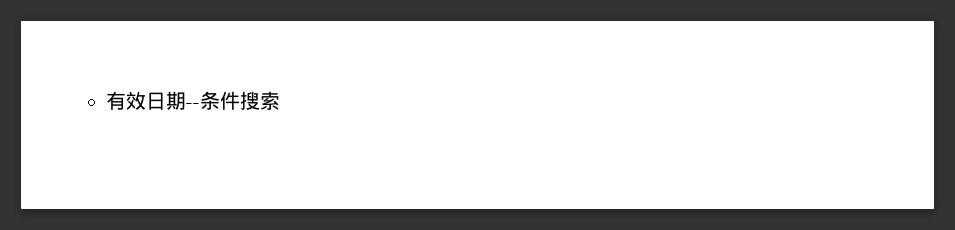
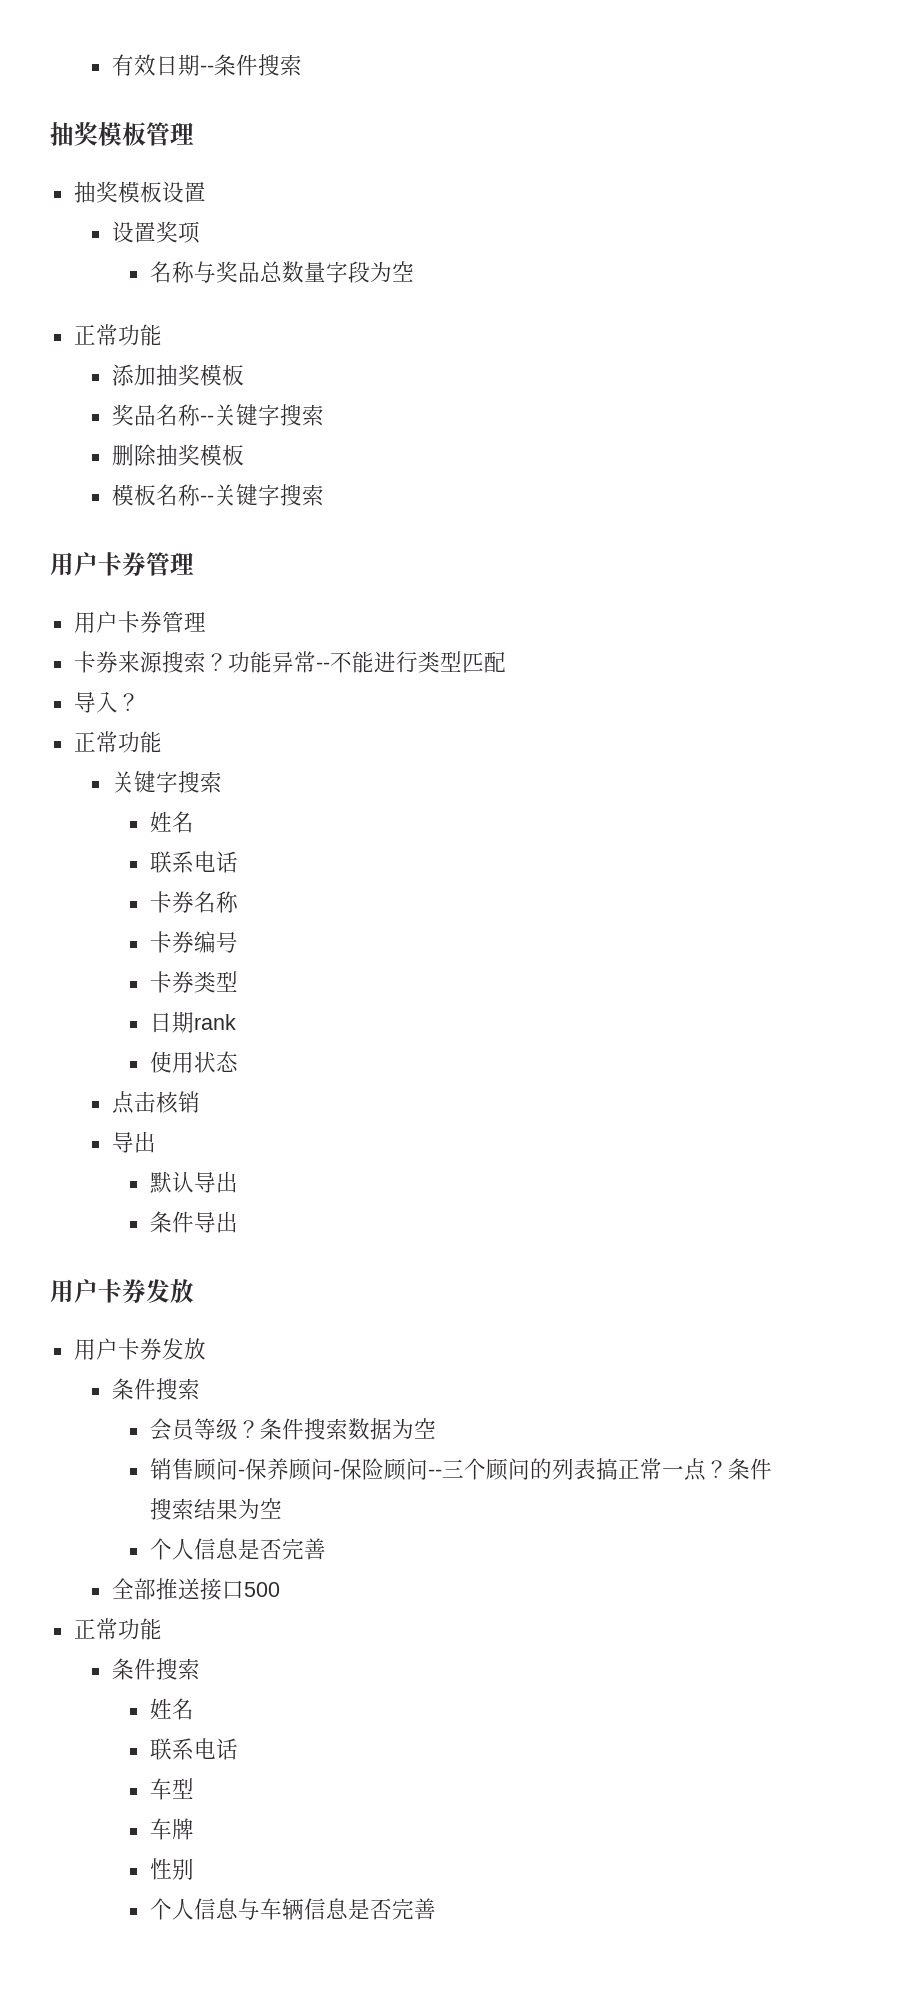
(281, 100) none -> [50,122,194,146] [73,181,206,203] [111,221,200,244] [149,261,414,283] [73,324,162,346] [111,364,244,386] [111,404,324,426] [111,444,244,466] [111,484,324,506] [50,552,194,576] [73,611,206,633] [73,651,506,673] [73,691,140,713] [73,731,162,753] [111,771,222,793] [149,811,194,833] [149,851,238,873] [149,891,239,913] [149,931,238,953] [149,971,238,993] [149,1011,236,1033] [149,1051,238,1073] [111,1091,200,1114] [111,1131,156,1153] [149,1171,238,1193] [149,1211,238,1233] [50,1279,194,1303] [73,1338,206,1360] [111,1378,200,1400] [149,1418,436,1441] [149,1458,772,1481] [149,1498,282,1520] [149,1538,326,1560] [111,1578,280,1600] [73,1618,162,1640] [111,1658,200,1680] [149,1698,194,1720] [149,1738,238,1760] [149,1778,194,1800] [149,1818,194,1840] [149,1858,194,1880] [149,1898,436,1920] // 抽奖模板管理 // 抽奖模板设置 // 设置奖项 // 名称与奖品总数量字段为空 // 正常功能 // 添加抽奖模板 // 奖品名称--关键字搜索 // 删除抽奖模板 // 模板名称--关键字搜索 // 用户卡券管理 // 用户卡券管理 // 卡券来源搜索？功能异常--不能进行类型匹配 // 导入？ // 正常功能 // 关键字搜索 // 姓名 // 联系电话 // 卡券名称 // 卡券编号 // 卡券类型 // 日期rank // 使用状态 // 点击核销 // 导出 // 默认导出 // 条件导出 // 用户卡券发放 // 用户卡券发放 // 条件搜索 // 会员等级？条件搜索数据为空 // 销售顾问-保养顾问-保险顾问--三个顾问的列表搞正常一点？条件搜索结果为空 // 个人信息是否完善 // 全部推送接口500 // 正常功能 // 条件搜索 // 姓名 // 联系电话 // 车型 // 车牌 // 性别 // 个人信息与车辆信息是否完善

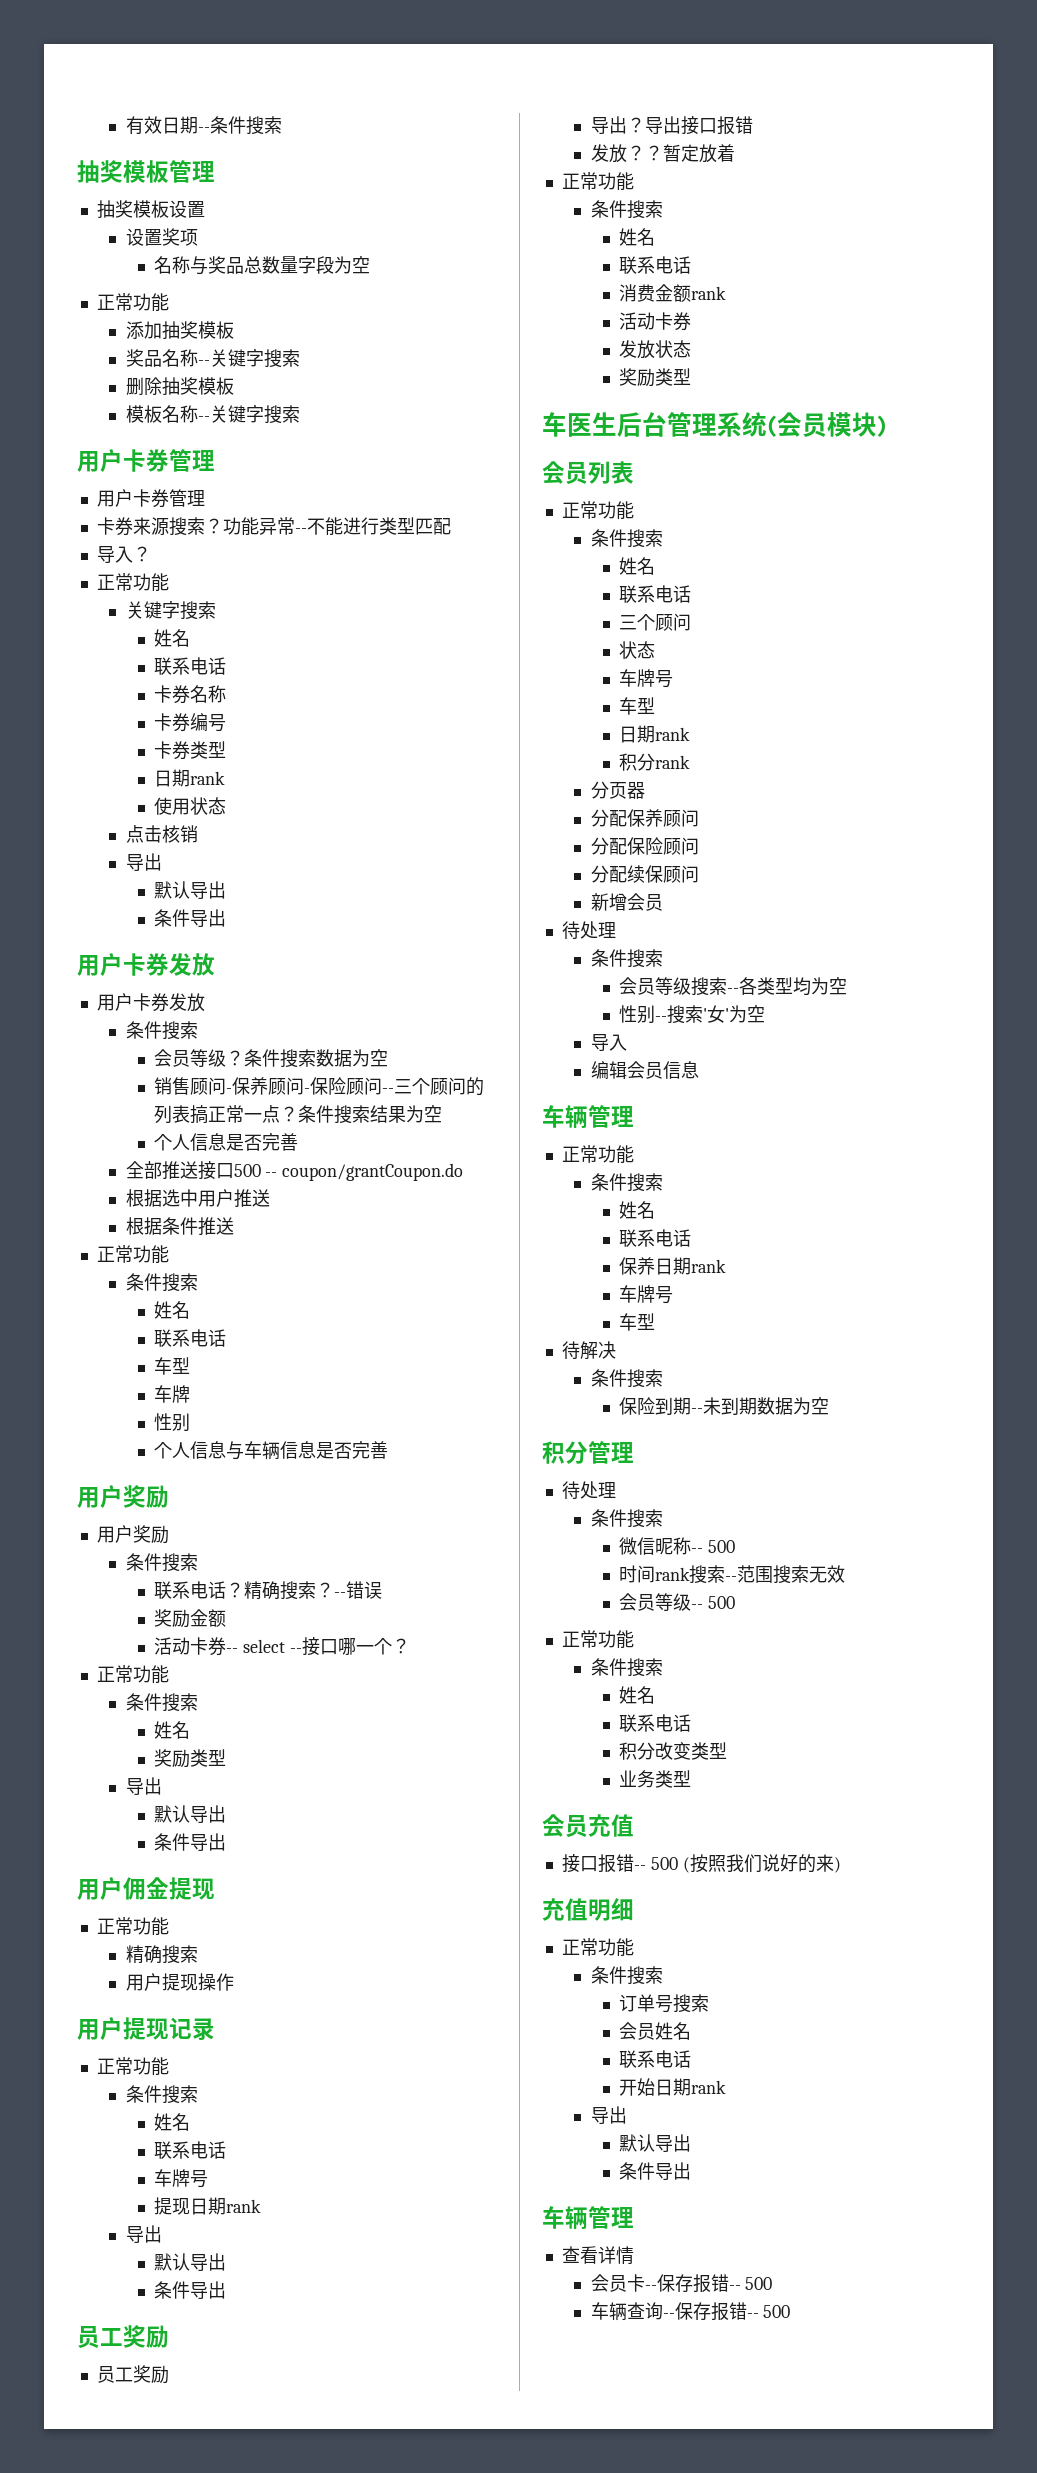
(280, 1589) none -> [265,1163,464,1181] [125,1189,270,1208] [125,1217,234,1236] -- coupon/grantCoupon.do // 根据选中用户推送 // 根据条件推送
(436, 1909) none -> [77,1485,169,1508] [96,1525,169,1544] [125,1553,198,1572] [154,1581,383,1600] [154,1609,227,1628] [154,1637,410,1656] [96,1665,169,1684] [125,1693,198,1712] [154,1721,191,1739] [154,1749,227,1768] [125,1777,162,1795] [154,1805,227,1823] [154,1833,227,1851] [77,1877,215,1900] [96,1917,169,1936] [125,1945,198,1964] [125,1973,234,1991] [77,2017,215,2041] [96,2057,169,2076] [125,2085,198,2104] [154,2113,191,2131] [154,2141,227,2159] [154,2169,209,2188] [154,2197,262,2215] [125,2225,162,2243] [154,2253,227,2271] [154,2281,227,2299] [77,2325,169,2348] [96,2365,169,2384] [590,116,753,135] [590,144,735,163] [561,172,634,191] [590,200,663,219] [619,228,656,246] [619,256,692,274] [619,284,727,302] [619,312,692,331] [619,340,692,359] [619,368,692,387] [542,412,887,437] [542,461,634,484] [561,501,634,520] [590,529,663,548] [619,557,656,575] [619,585,692,603] [619,613,692,631] [619,641,656,659] [619,669,674,688] [619,697,656,715] [619,725,691,743] [619,753,691,771] [590,781,645,799] [590,809,699,827] [590,837,699,855] [590,865,699,883] [590,893,663,911] [561,921,616,940] [590,949,663,968] [619,977,848,996] [619,1005,766,1024] [590,1034,627,1051] [590,1061,699,1079] [542,1105,634,1129] [561,1145,634,1164] [590,1173,663,1192] [619,1201,656,1219] [619,1229,692,1247] [619,1257,727,1275] [619,1285,674,1304] [619,1313,656,1331] [561,1341,616,1360] [590,1369,663,1388] [619,1397,830,1415] [542,1441,634,1464] [561,1481,616,1500] [590,1509,663,1528] [619,1537,736,1555] [619,1565,846,1584] [619,1593,736,1611] [561,1630,634,1649] [590,1658,663,1677] [619,1686,656,1704] [619,1714,692,1732] [619,1742,728,1760] [619,1770,692,1788] [542,1814,634,1837] [561,1854,841,1873] [542,1898,634,1921] [561,1938,634,1957] [590,1966,663,1985] [619,1994,710,2013] [619,2022,692,2040] [619,2050,692,2068] [619,2078,727,2096] [590,2106,627,2124] [619,2134,692,2152] [619,2162,692,2180] [542,2206,634,2230] [561,2246,634,2265] [590,2274,773,2293] [590,2302,791,2321] // 用户奖励 // 用户奖励 // 条件搜索 // 联系电话？精确搜索？--错误 // 奖励金额 // 活动卡券-- select --接口哪一个？ // 正常功能 // 条件搜索 // 姓名 // 奖励类型 // 导出 // 默认导出 // 条件导出 // 用户佣金提现 // 正常功能 // 精确搜索 // 用户提现操作 // 用户提现记录 // 正常功能 // 条件搜索 // 姓名 // 联系电话 // 车牌号 // 提现日期rank // 导出 // 默认导出 // 条件导出 // 员工奖励 // 员工奖励 // 导出？导出接口报错 // 发放？？暂定放着 // 正常功能 // 条件搜索 // 姓名 // 联系电话 // 消费金额rank // 活动卡券 // 发放状态 // 奖励类型 // 车医生后台管理系统(会员模块) // 会员列表 // 正常功能 // 条件搜索 // 姓名 // 联系电话 // 三个顾问 // 状态 // 车牌号 // 车型 // 日期rank // 积分rank // 分页器 // 分配保养顾问 // 分配保险顾问 // 分配续保顾问 // 新增会员 // 待处理 // 条件搜索 // 会员等级搜索--各类型均为空 // 性别--搜索'女'为空 // 导入 // 编辑会员信息 // 车辆管理 // 正常功能 // 条件搜索 // 姓名 // 联系电话 // 保养日期rank // 车牌号 // 车型 // 待解决 // 条件搜索 // 保险到期--未到期数据为空 // 积分管理 // 待处理 // 条件搜索 // 微信昵称-- 500 // 时间rank搜索--范围搜索无效 // 会员等级-- 500 // 正常功能 // 条件搜索 // 姓名 // 联系电话 // 积分改变类型 // 业务类型 // 会员充值 // 接口报错-- 500 (按照我们说好的来) // 充值明细 // 正常功能 // 条件搜索 // 订单号搜索 // 会员姓名 // 联系电话 // 开始日期rank // 导出 // 默认导出 // 条件导出 // 车辆管理 // 查看详情 // 会员卡--保存报错-- 500 // 车辆查询--保存报错-- 500

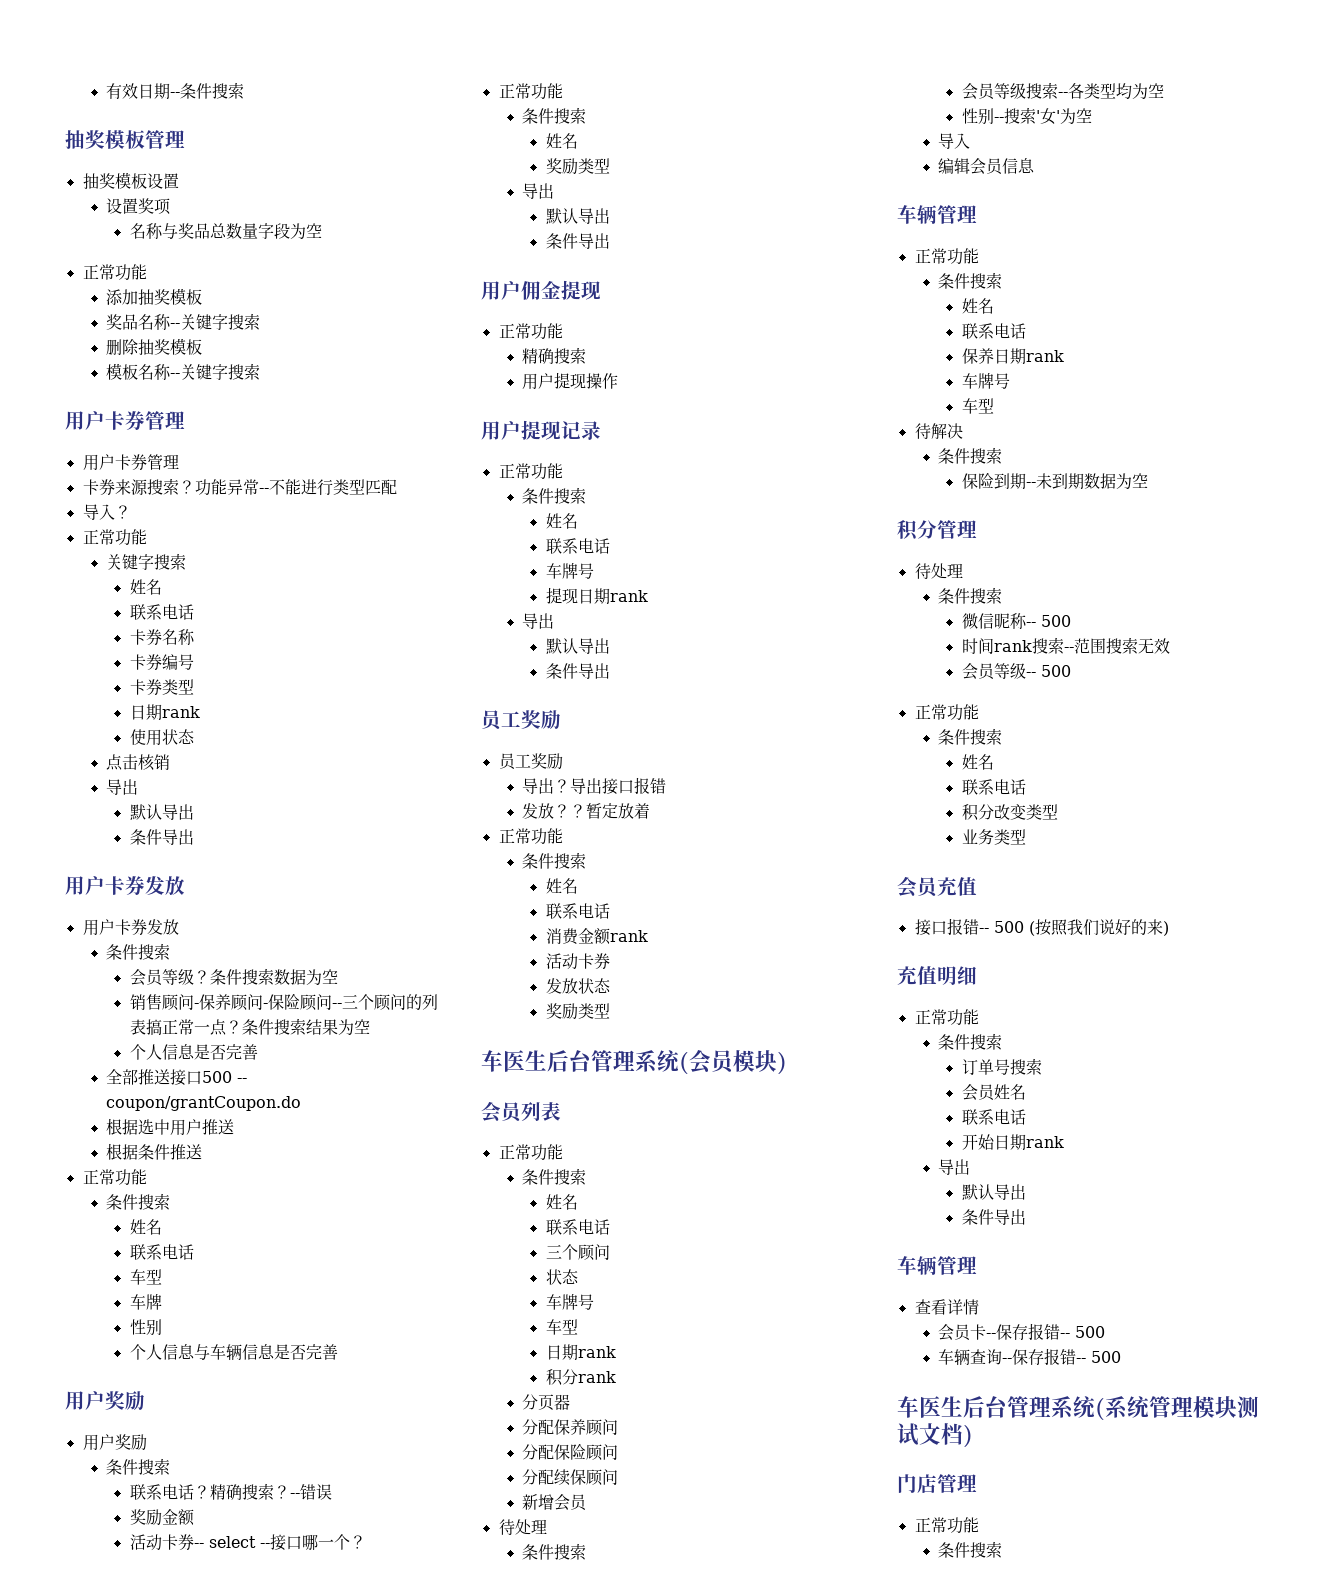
(791, 2311) none -> [897,1396,1259,1420] [897,1423,973,1447] [897,1474,977,1493] [914,1517,979,1534] [938,1541,1003,1558] // 车医生后台管理系统(系统管理模块测试文档) // 门店管理 // 正常功能 // 条件搜索

